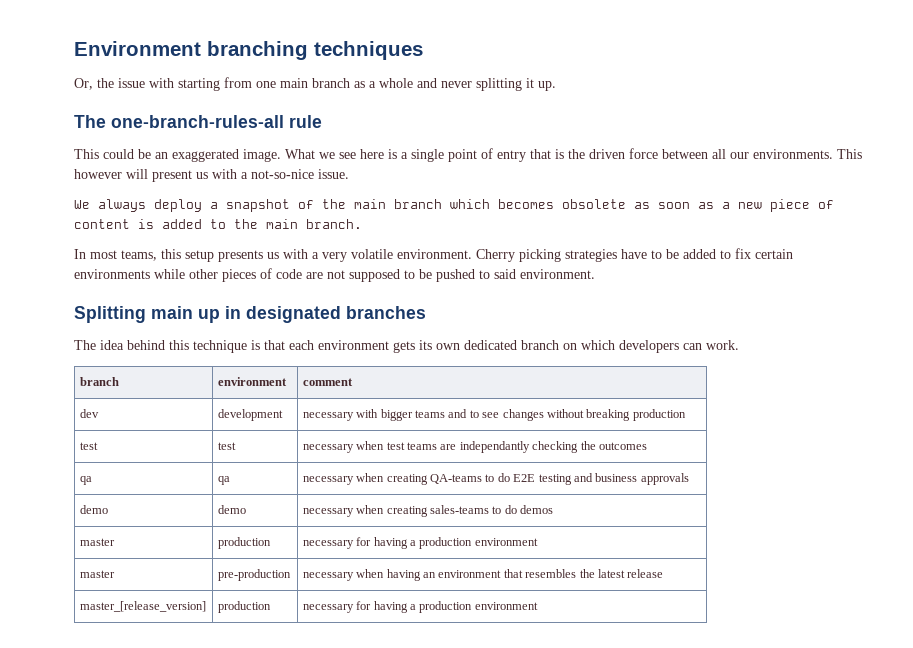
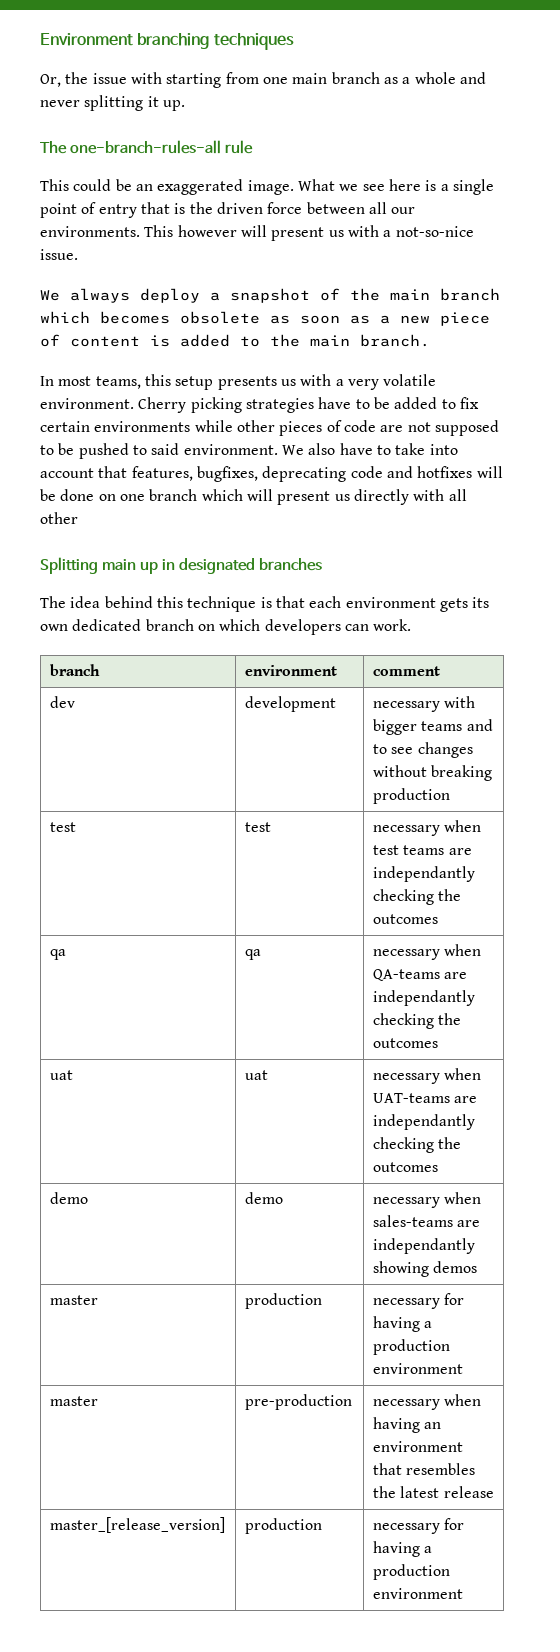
(595, 274) none -> [281,443,458,455] [40,466,503,482] [40,489,467,505] [40,512,78,524] We also have to take into account that features, bugfixes, deprecating code and hotfixes will be done on one branch which will present us directly with all other
[386,473,689,485] creating QA-teams to do E2E testing and business approvals -> [372,969,468,981] [372,990,475,1006] [372,1013,462,1029] [372,1038,438,1048] [49,1070,73,1080] [244,1070,268,1080] [372,1068,482,1084] [372,1093,478,1103] [372,1114,475,1130] [372,1137,462,1153] [372,1162,438,1172] QA-teams are independantly checking the outcomes // uat | uat | necessary when UAT-teams are independantly checking the outcomes
[386,505,517,517] creating sales-teams to do -> [372,1215,481,1227] [372,1238,475,1254] [372,1261,429,1277] sales-teams are independantly showing

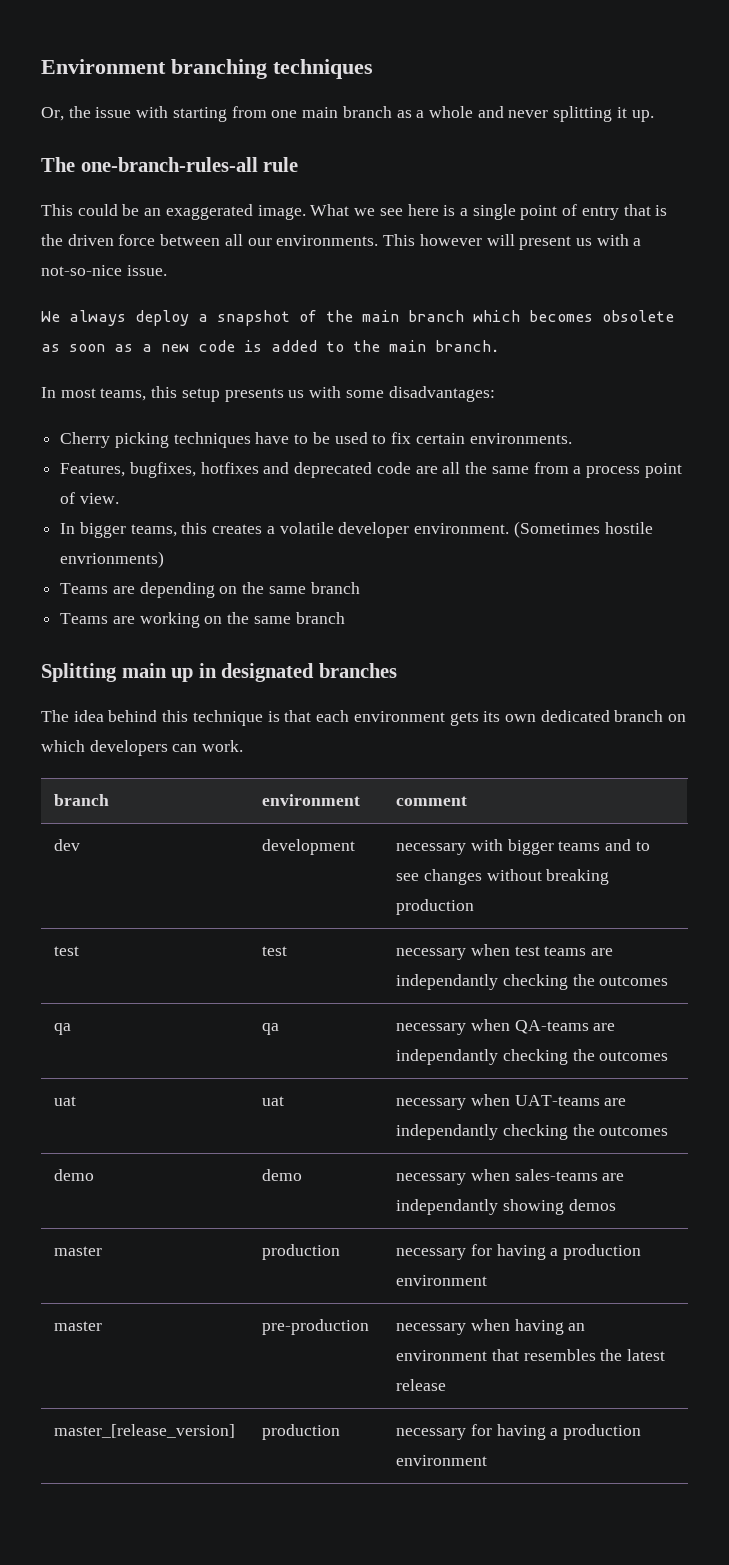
[440,312,490,326] [40,334,140,347] piece of content -> [198,340,235,352] code
[335,374,437,390] [40,398,134,409] a very volatile environment. -> [345,386,495,402] some disadvantages: //
[245,398,314,413] strategies -> [173,432,251,448] techniques
[394,397,438,409] added -> [334,432,368,444] used
[94,420,499,436] [40,443,458,459] [40,466,503,482] [40,489,467,505] [40,512,78,524] environments while other pieces of code are not supposed to be pushed to said environment. We also have to take into account that features, bugfixes, deprecating code and hotfixes will be done on one branch which will present us directly with all other -> [469,433,572,444] [60,462,682,478] [60,492,119,504] [60,521,653,538] [60,551,165,568] [60,582,360,598] [60,612,345,628] environments. // Features, bugfixes, hotfixes and deprecated code are all the same from a process point of view. // In bigger teams, this creates a volatile developer environment. (Sometimes hostile envrionments) // Teams are depending on the same branch // Teams are working on the same branch

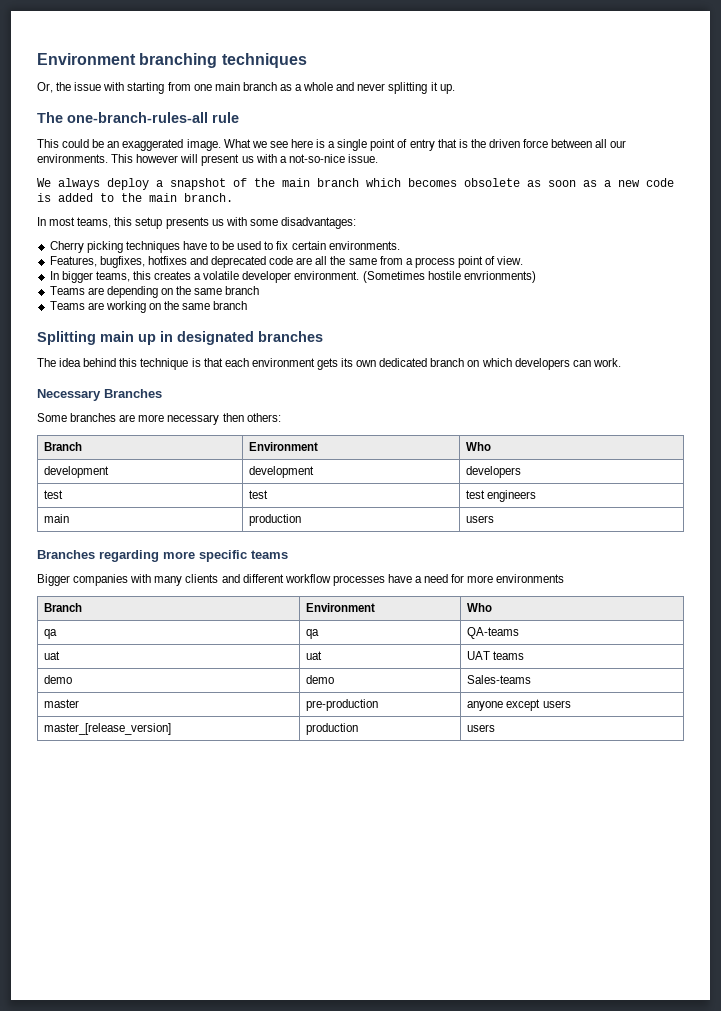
[54,794,110,806] [262,794,361,806] [396,796,468,806] [54,839,81,851] [262,839,356,855] [396,839,650,855] [396,869,610,885] [396,899,475,915] [54,946,80,956] [262,946,288,956] [396,944,614,960] [396,974,669,990] // branch | environment | comment // dev | development | necessary with bigger teams and to see changes without breaking production // test | test | necessary when test teams are independantly checking the outcomes -> [37,389,162,401] [37,413,281,425] [44,442,83,451] [249,442,319,451] [466,442,492,451] [44,466,110,478] [249,466,315,478] [466,466,522,478] [44,490,64,499] [249,490,269,499] [466,490,537,502] [44,514,70,523] [249,514,302,526] [466,515,495,523] [37,550,288,562] [37,574,565,586] [44,603,83,612] [306,603,376,612] [467,603,493,612] // Necessary Branches // Some branches are more necessary then others: // Branch | Environment | Who // development | development | developers // test | test | test engineers // main | production | users // Branches regarding more specific teams // Bigger companies with many clients and different workflow processes have a need for more environments // Branch | Environment | Who
[396,1019,510,1035] necessary when -> (320, 634) none
[593,1023,616,1031] [396,1049,669,1065] [54,1096,77,1106] [262,1096,285,1106] [396,1094,627,1110] [396,1124,669,1140] [54,1169,95,1181] [262,1169,303,1181] [396,1169,625,1185] [396,1199,616,1215] [54,1246,103,1256] [262,1244,341,1260] [396,1244,642,1260] [396,1275,488,1286] [54,1321,103,1331] [262,1319,370,1335] [396,1319,586,1335] [396,1349,666,1361] [396,1379,447,1391] [54,1424,236,1438] [262,1424,341,1440] [396,1424,642,1440] [396,1455,488,1466] are independantly checking the outcomes // uat | uat | necessary when UAT-teams are independantly checking the outcomes // demo | demo | necessary when sales-teams are independantly showing demos // master | production | necessary for having a production environment // master | pre-production | necessary when having an environment that resembles the latest release // master_[release_version] | production | necessary for having a production environment -> [44,651,61,660] [306,651,323,660] [467,651,525,660] [44,675,73,684] [306,675,335,684] [467,675,532,684] [44,699,80,708] [306,699,379,711] [467,699,571,711] [44,723,172,735] [306,723,359,735] [467,724,496,732] // uat | uat | UAT teams // demo | demo | Sales-teams // master | pre-production | anyone except users // master_[release_version] | production | users

